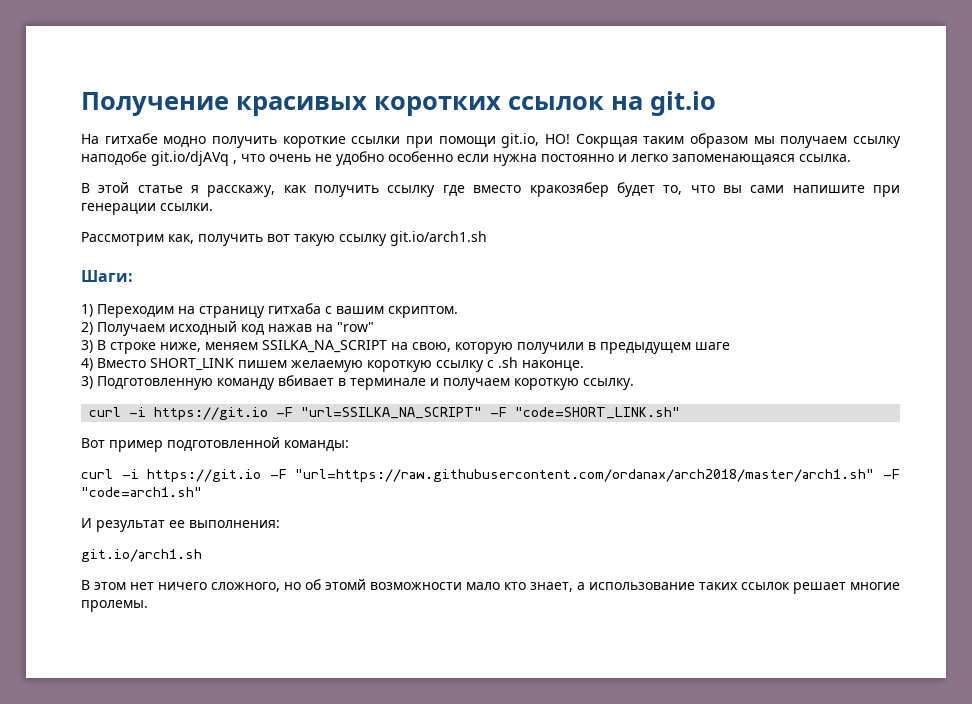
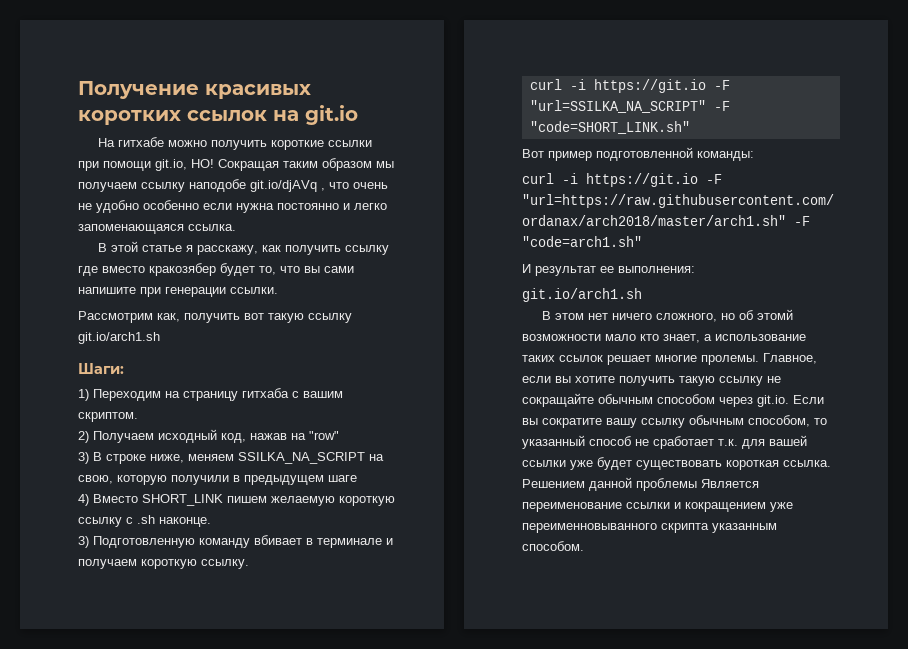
[163,136,207,147] модно -> [168,140,208,147] можно
[575,134,638,148] Сокрщая -> [218,159,279,171] Сокращая
[241,324,264,335] код -> [221,433,246,443] код,
(148, 606) none -> [763,353,817,364] [522,376,781,386] [522,393,824,407] [522,415,827,428] [522,435,807,449] [522,457,831,470] [522,477,759,491] [522,502,793,512] [522,523,777,533] [522,541,584,551] Главное, если вы хотите получить такую ссылку не сокращайте обычным способом через git.io. Если вы сократите вашу ссылку обычным способом, то указанный способ не сработает т.к. для вашей ссылки уже будет существовать короткая ссылка. Решением данной проблемы Является переименование ссылки и кокращением уже переименновыванного скрипта указанным способом.

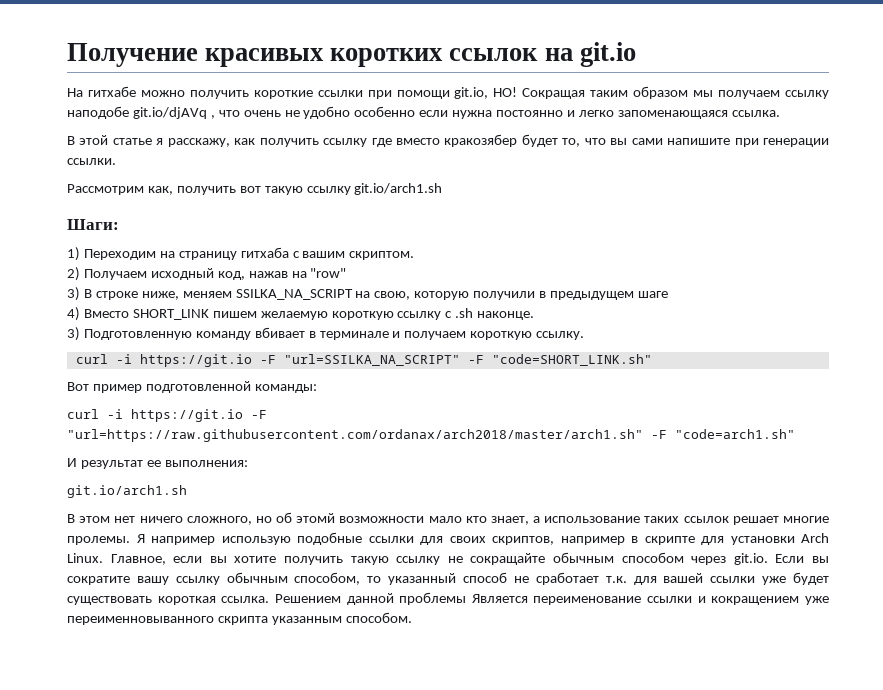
(759, 360) none -> [136,532,829,545] [67,553,103,563] Я например использую подобные ссылки для своих скриптов, например в скрипте для установки Arch Linux.

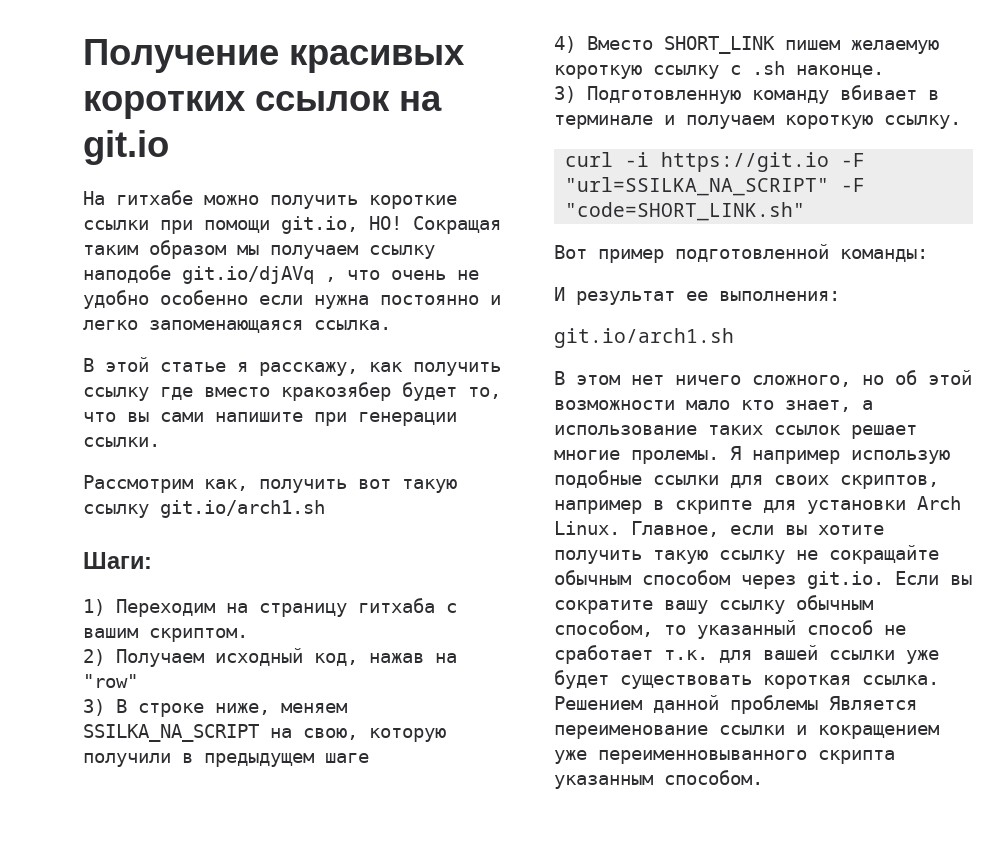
[67,409,267,422] [67,429,795,442] // curl -i https://git.io -F "url=https://raw.githubusercontent.com/ordanax/arch2018/master/arch1.sh" -F "code=arch1.sh" -> (928, 255) none
[296,513,336,523] этомй -> [928,370,972,385] этой

